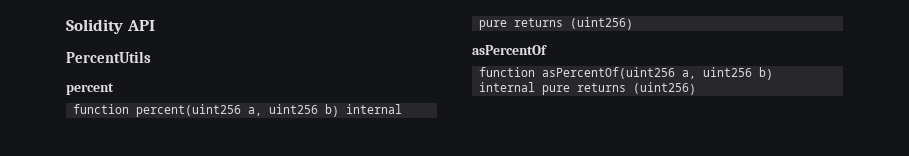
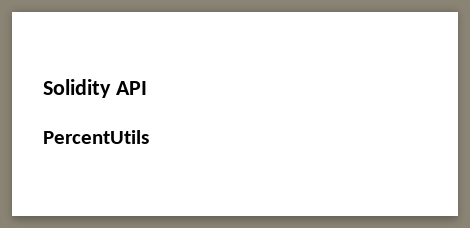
[66,83,114,95] [73,104,403,117] [479,17,634,30] [472,45,547,55] [479,67,774,80] [479,82,697,95] // percent // function percent(uint256 a, uint256 b) internal pure returns (uint256) // asPercentOf // function asPercentOf(uint256 a, uint256 b) internal pure returns (uint256) -> (149, 137) none

